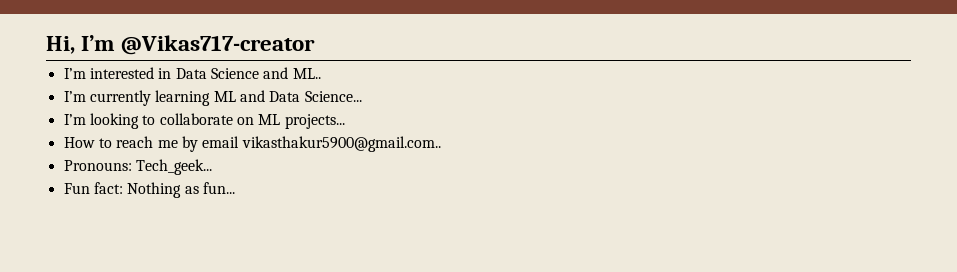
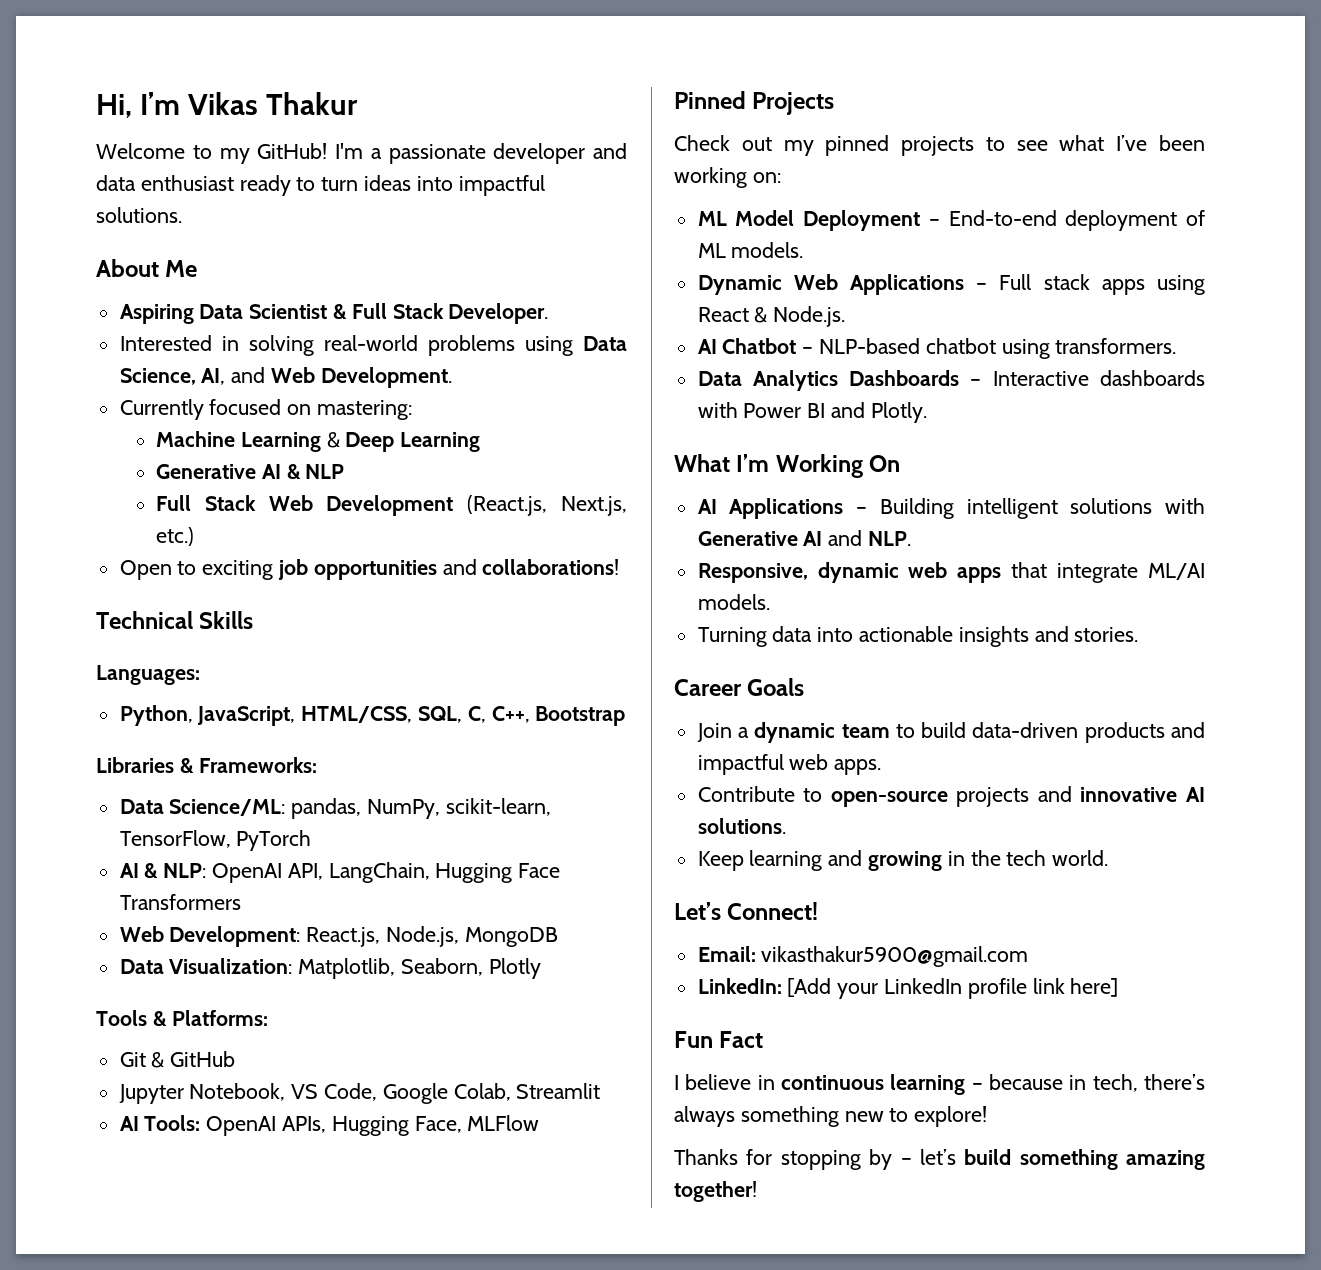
[121,35,316,55] [63,67,321,79] [63,90,362,106] [63,113,345,129] [63,136,441,152] [63,159,212,175] [63,182,235,198] @Vikas717-creator // I’m interested in Data Science and ML.. // I’m currently learning ML and Data Science... // I’m looking to collaborate on ML projects... // How to reach me by email vikasthakur5900@gmail.com.. // Pronouns: Tech_geek... // Fun fact: Nothing as fun... -> [188,92,359,115] [96,143,627,164] [96,175,545,196] [96,207,182,223] [96,259,198,277] [119,303,549,324] [119,335,627,356] [119,367,452,388] [119,399,413,420] [155,431,481,452] [155,464,345,480] [155,495,627,516] [155,527,194,546] [119,559,620,580] [96,611,254,629] [96,665,200,685] [119,705,626,726] [96,757,317,774] [119,798,551,819] [119,830,312,851] [119,862,561,883] [119,894,241,910] [119,926,558,947] [119,958,541,979] [96,1010,268,1027] [119,1051,236,1068] [118,1083,601,1104] [119,1115,540,1136] [674,91,835,115] [674,135,1205,156] [674,167,781,188] [697,210,1205,231] [697,242,804,258] [697,274,1205,295] [697,306,846,327] [697,338,1177,359] [697,370,1205,391] [697,402,927,423] [674,454,901,478] [697,498,1205,519] [697,530,912,546] [697,562,1206,583] [697,594,770,610] [697,626,1139,647] [674,678,805,696] [696,722,1205,743] [697,754,882,775] [697,786,1205,807] [697,818,786,834] [697,850,1109,871] [674,902,819,920] [697,946,1029,967] [697,978,1119,999] [674,1031,764,1048] [674,1074,1206,1095] [674,1106,988,1127] [674,1149,1205,1170] [674,1181,757,1202] Vikas Thakur // Welcome to my GitHub! I'm a passionate developer and data enthusiast ready to turn ideas into impactful solutions. // About Me // Aspiring Data Scientist & Full Stack Developer. // Interested in solving real-world problems using Data Science, AI, and Web Development. // Currently focused on mastering: // Machine Learning & Deep Learning // Generative AI & NLP // Full Stack Web Development (React.js, Next.js, etc.) // Open to exciting job opportunities and collaborations! // Technical Skills // Languages: // Python, JavaScript, HTML/CSS, SQL, C, C++, Bootstrap // Libraries & Frameworks: // Data Science/ML: pandas, NumPy, scikit-learn, TensorFlow, PyTorch // AI & NLP: OpenAI API, LangChain, Hugging Face Transformers // Web Development: React.js, Node.js, MongoDB // Data Visualization: Matplotlib, Seaborn, Plotly // Tools & Platforms: // Git & GitHub // Jupyter Notebook, VS Code, Google Colab, Streamlit // AI Tools: OpenAI APIs, Hugging Face, MLFlow // Pinned Projects // Check out my pinned projects to see what I’ve been working on: // ML Model Deployment – End-to-end deployment of ML models. // Dynamic Web Applications – Full stack apps using React & Node.js. // AI Chatbot – NLP-based chatbot using transformers. // Data Analytics Dashboards – Interactive dashboards with Power BI and Plotly. // What I’m Working On // AI Applications – Building intelligent solutions with Generative AI and NLP. // Responsive, dynamic web apps that integrate ML/AI models. // Turning data into actionable insights and stories. // Career Goals // Join a dynamic team to build data-driven products and impactful web apps. // Contribute to open-source projects and innovative AI solutions. // Keep learning and growing in the tech world. // Let’s Connect! // Email: vikasthakur5900@gmail.com // LinkedIn: [Add your LinkedIn profile link here] // Fun Fact // I believe in continuous learning – because in tech, there’s always something new to explore! // Thanks for stopping by – let’s build something amazing together!

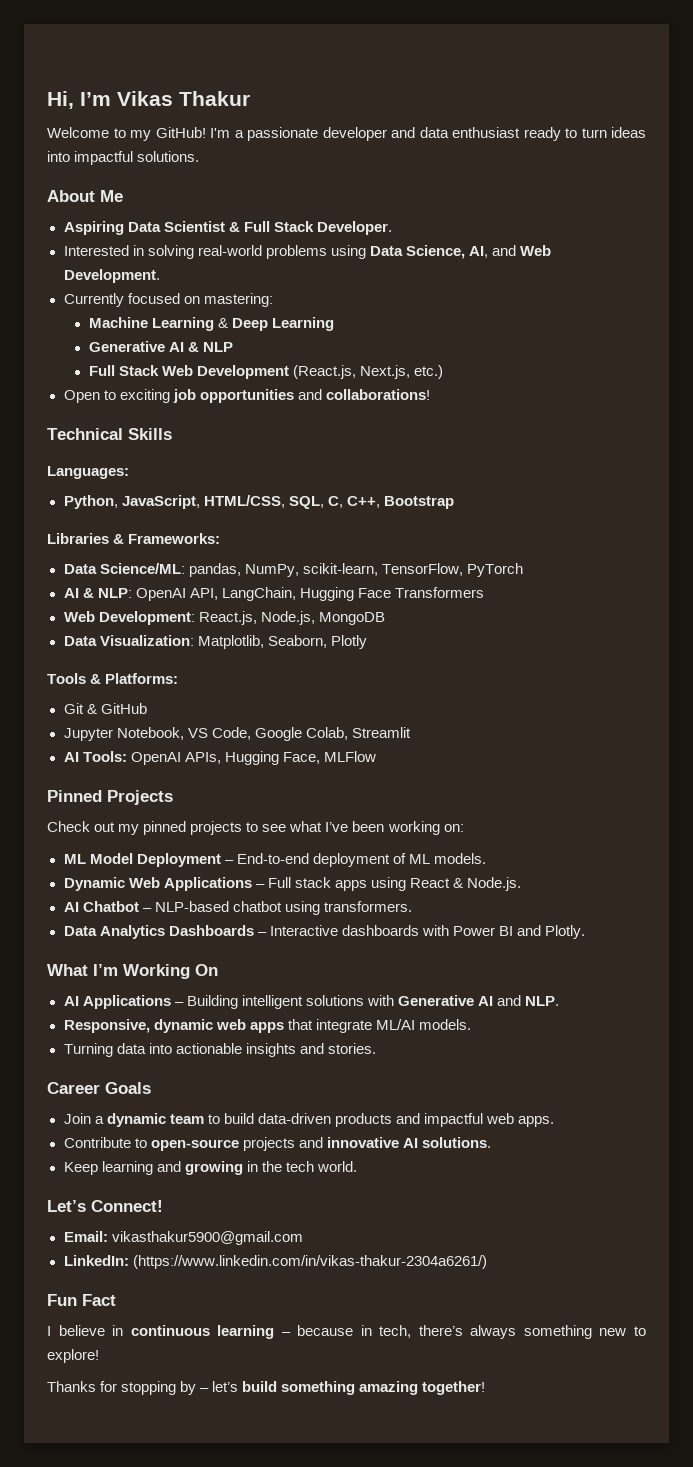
[787,978,1119,999] [Add your LinkedIn profile link here] -> [132,1255,487,1269] (https://www.linkedin.com/in/vikas-thakur-2304a6261/)

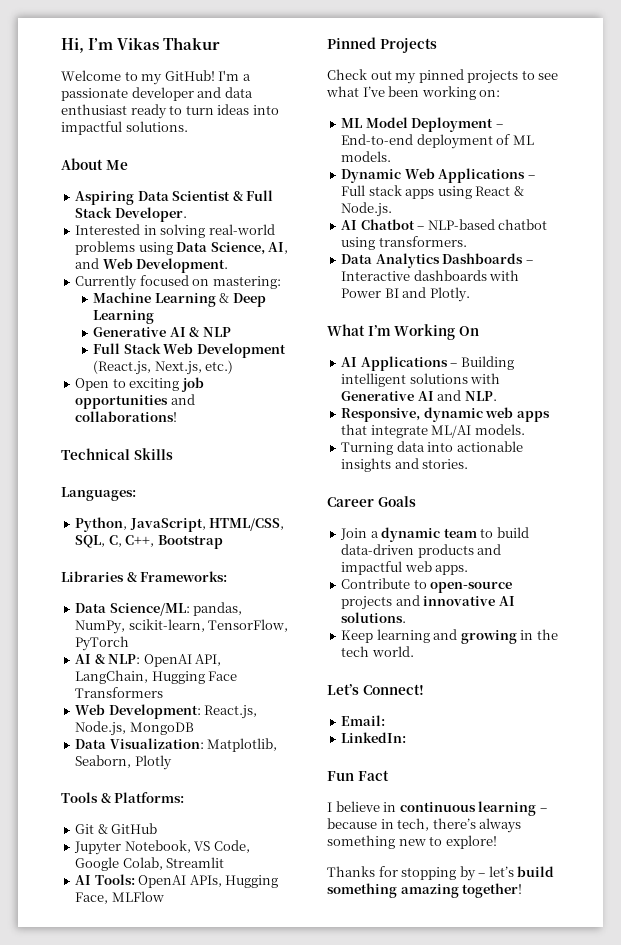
[111,1231,303,1245] vikasthakur5900@gmail.com -> (386, 720) none
[132,1255,487,1269] (https://www.linkedin.com/in/vikas-thakur-2304a6261/) -> (407, 737) none

